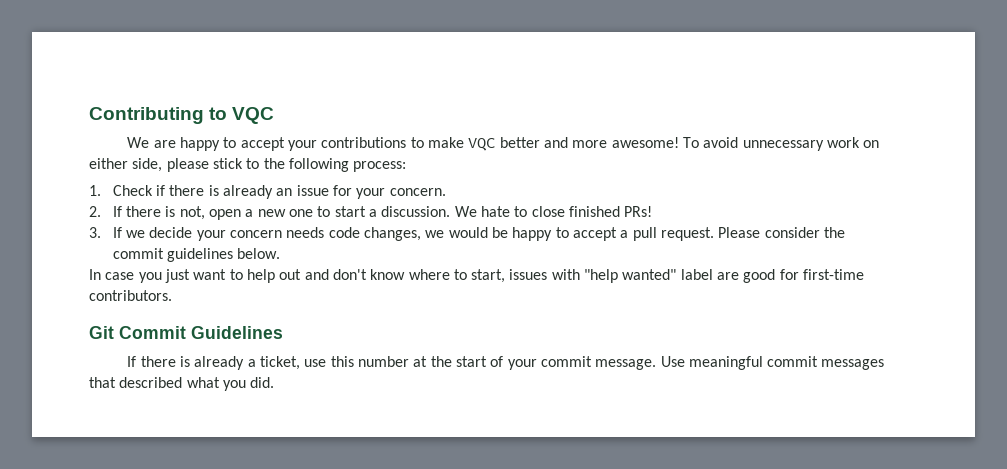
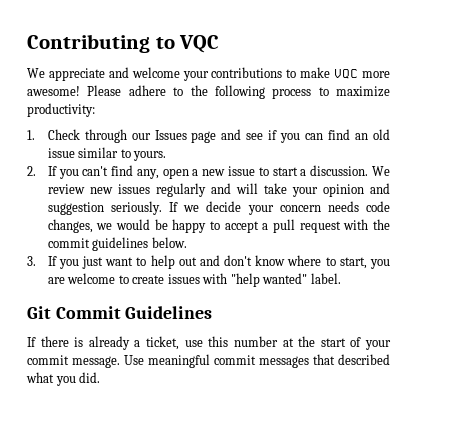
[153,137,285,151] are happy to accept -> [48,67,180,81] appreciate and welcome
[499,137,880,151] [89,158,407,172] [89,185,446,199] [89,206,205,220] better and more awesome! To avoid unnecessary work on either side, please stick to the following process: // 1. Check if there is already an issue for your concern. // 2. If there is not, -> [362,71,390,78] [27,85,390,99] [27,103,95,117] [27,129,391,143] [47,147,167,161] [27,165,159,179] more awesome! Please adhere to the following process to maximize productivity: // 1. Check through our Issues page and see if you can find an old issue similar to yours. // 2. If you can't find any,
[289,209,314,217] one -> [228,166,256,176] issue
[480,206,653,217] [89,227,101,238] hate to close finished PRs! // 3. -> [47,183,390,197] [47,201,162,215] review new issues regularly and will take your opinion and suggestion seriously.
[660,227,820,241] request. Please consider -> [299,219,369,233] request with
[89,269,135,280] In case -> [27,256,57,266] 3. If
[509,269,865,283] [89,290,172,301] issues with "help wanted" label are good for first-time contributors. -> [369,259,390,269] [47,273,341,287] you are welcome to create issues with "help wanted" label.

